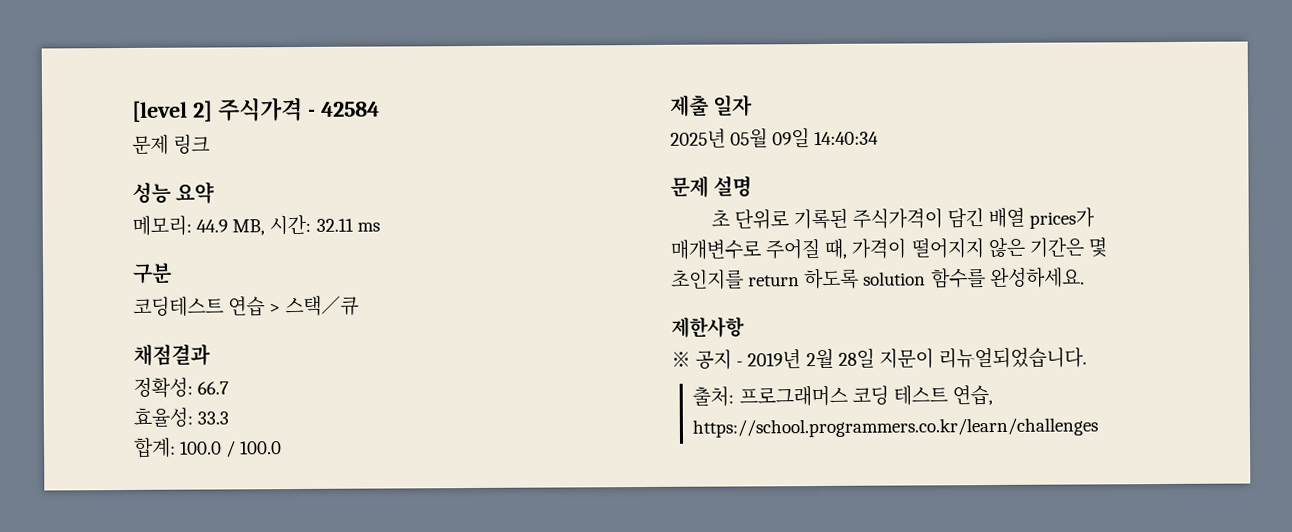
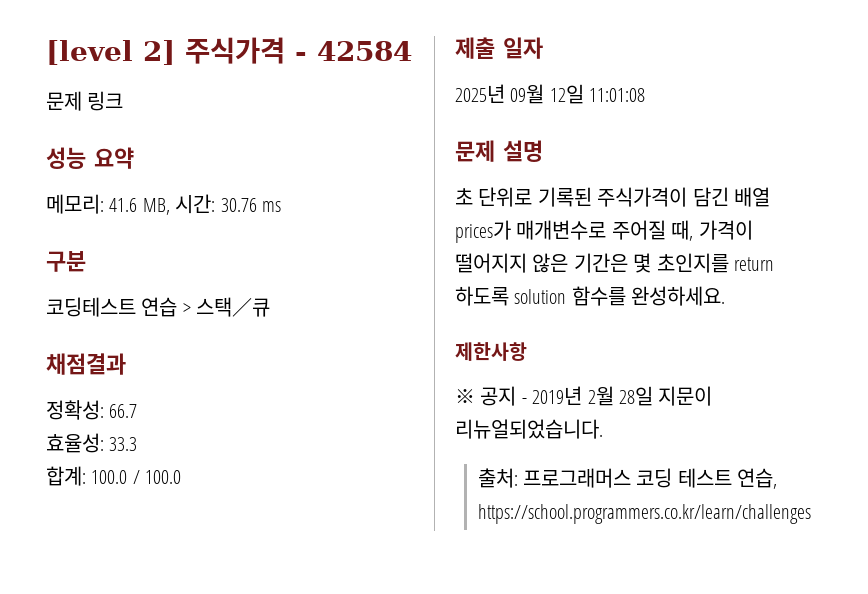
[196,219,229,233] 44.9 -> [109,198,138,212] 41.6
[315,218,354,232] 32.11 -> [220,198,257,212] 30.76
[730,127,880,148] 05월 09일 14:40:34 -> [510,84,646,104] 09월 12일 11:01:08

